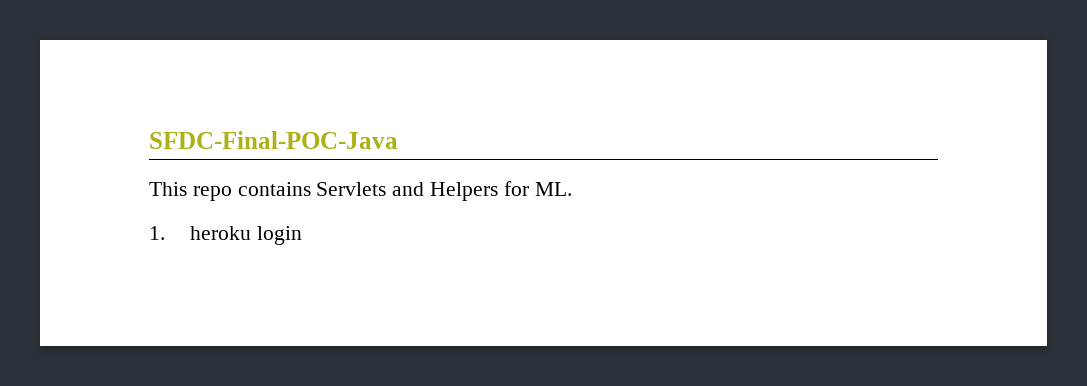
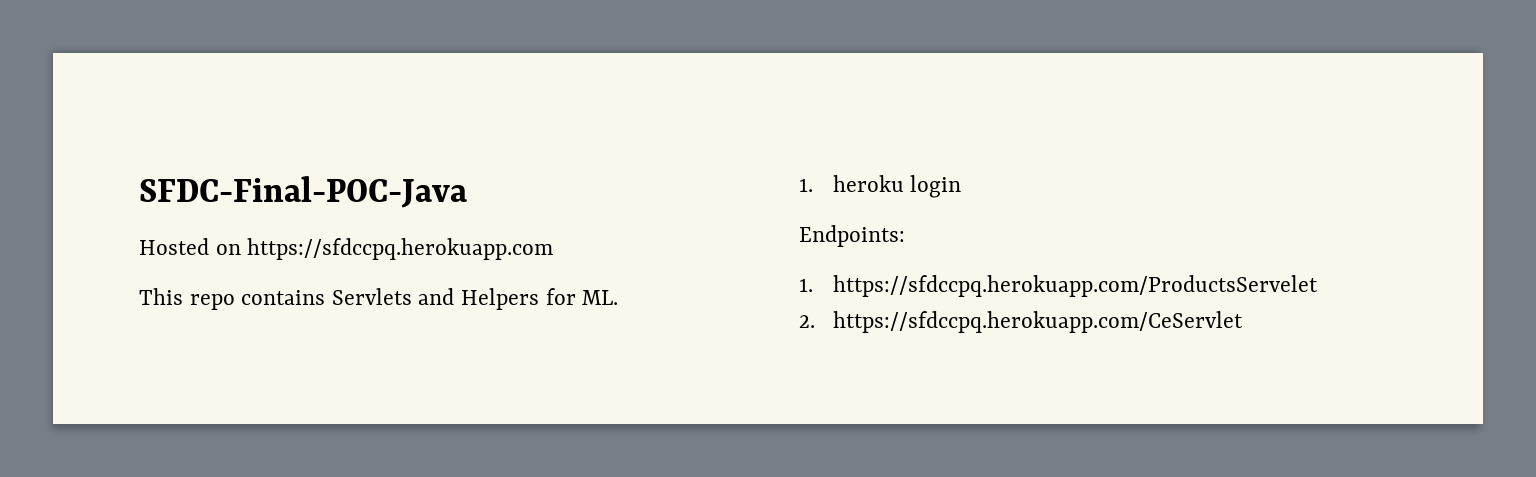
(398, 140) none -> [139,238,554,260] // Hosted on https://sfdccpq.herokuapp.com
(302, 235) none -> [799,225,905,247] [799,275,1318,297] [799,311,1243,333] // Endpoints: // 1. https://sfdccpq.herokuapp.com/ProductsServelet // 2. https://sfdccpq.herokuapp.com/CeServlet

